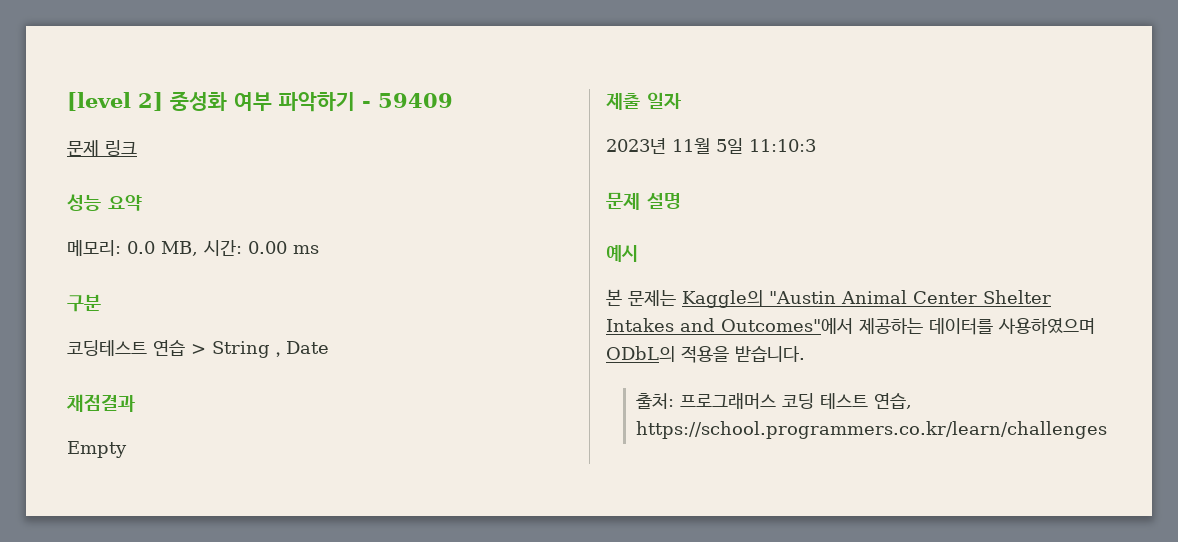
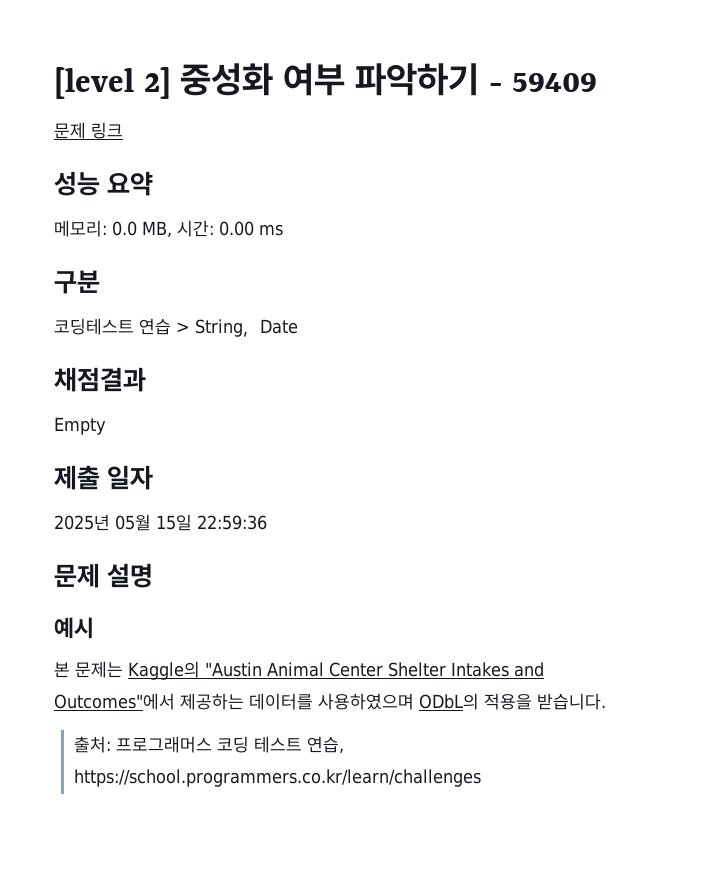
[606,138,816,154] 2023년 11월 5일 11:10:3 -> [54,514,267,531] 2025년 05월 15일 22:59:36

